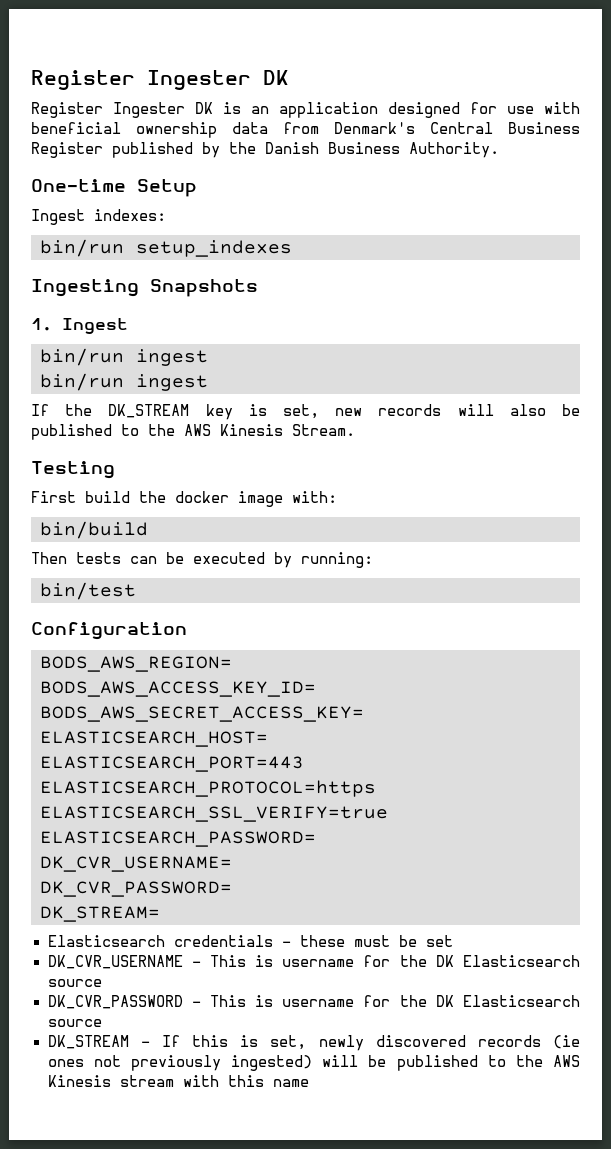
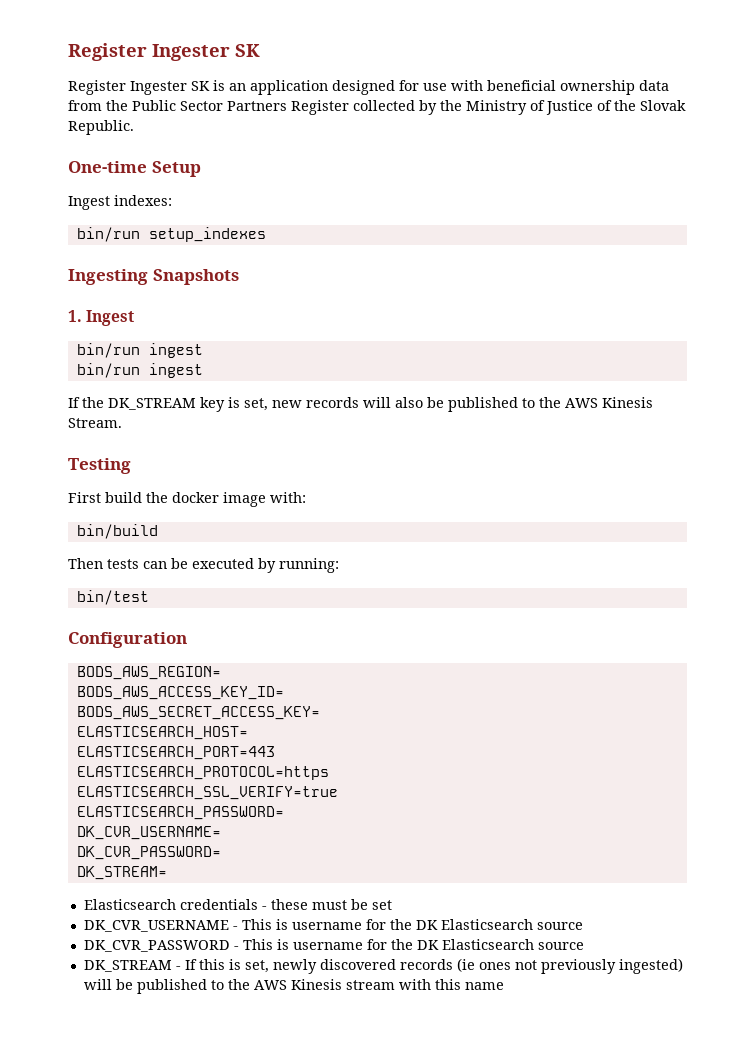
[31,70,289,90] [31,102,213,118] Register Ingester DK // Register Ingester DK -> [68,43,260,61] [68,80,210,95] Register Ingester SK // Register Ingester SK
[334,122,580,134] [31,142,499,158] Denmark's Central Business Register published by the Danish Business Authority. -> [106,100,686,115] [68,120,134,135] the Public Sector Partners Register collected by the Ministry of Justice of the Slovak Republic.

